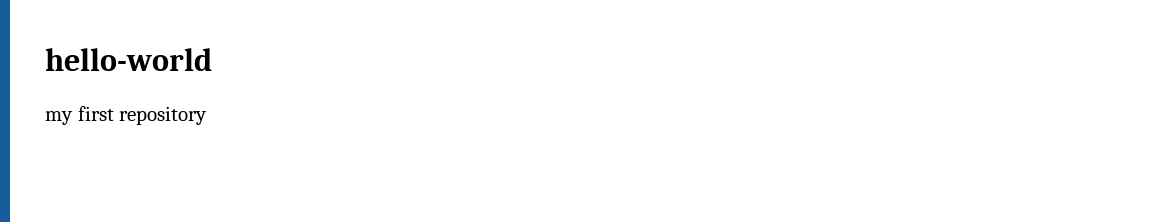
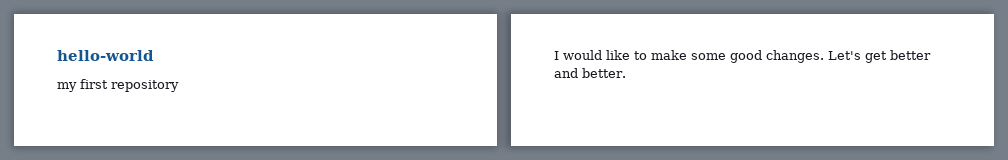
(208, 115) none -> [554,50,931,63] [554,68,626,78] // I would like to make some good changes. Let's get better and better.

